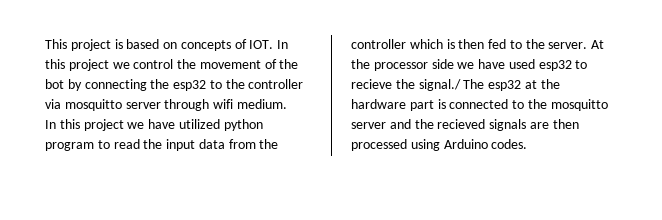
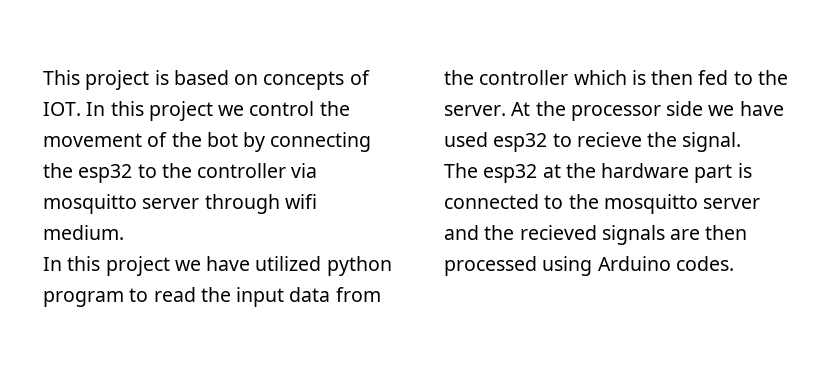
[418,79,461,91] signal./ -> [682,132,742,152] signal. //

